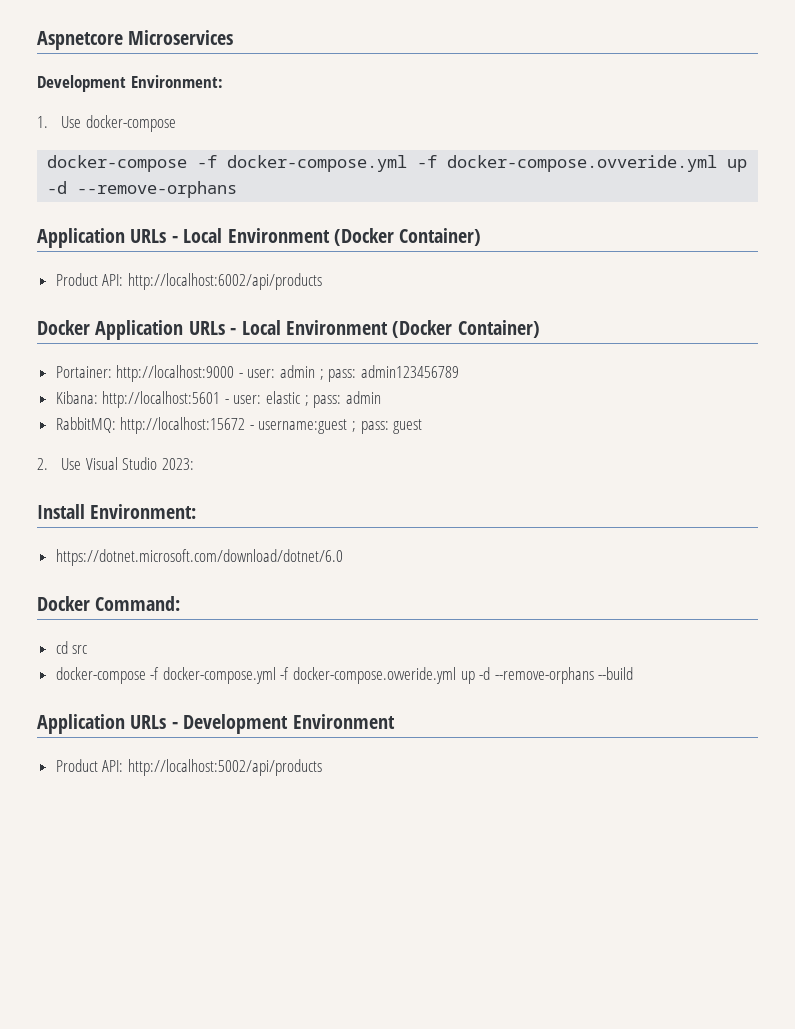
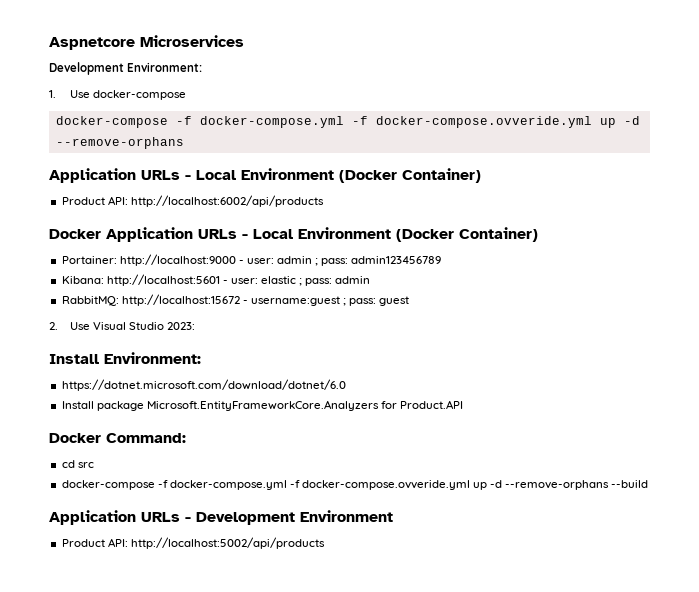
(343, 557) none -> [61,400,464,411] // Install package Microsoft.EntityFrameworkCore.Analyzers for Product.API

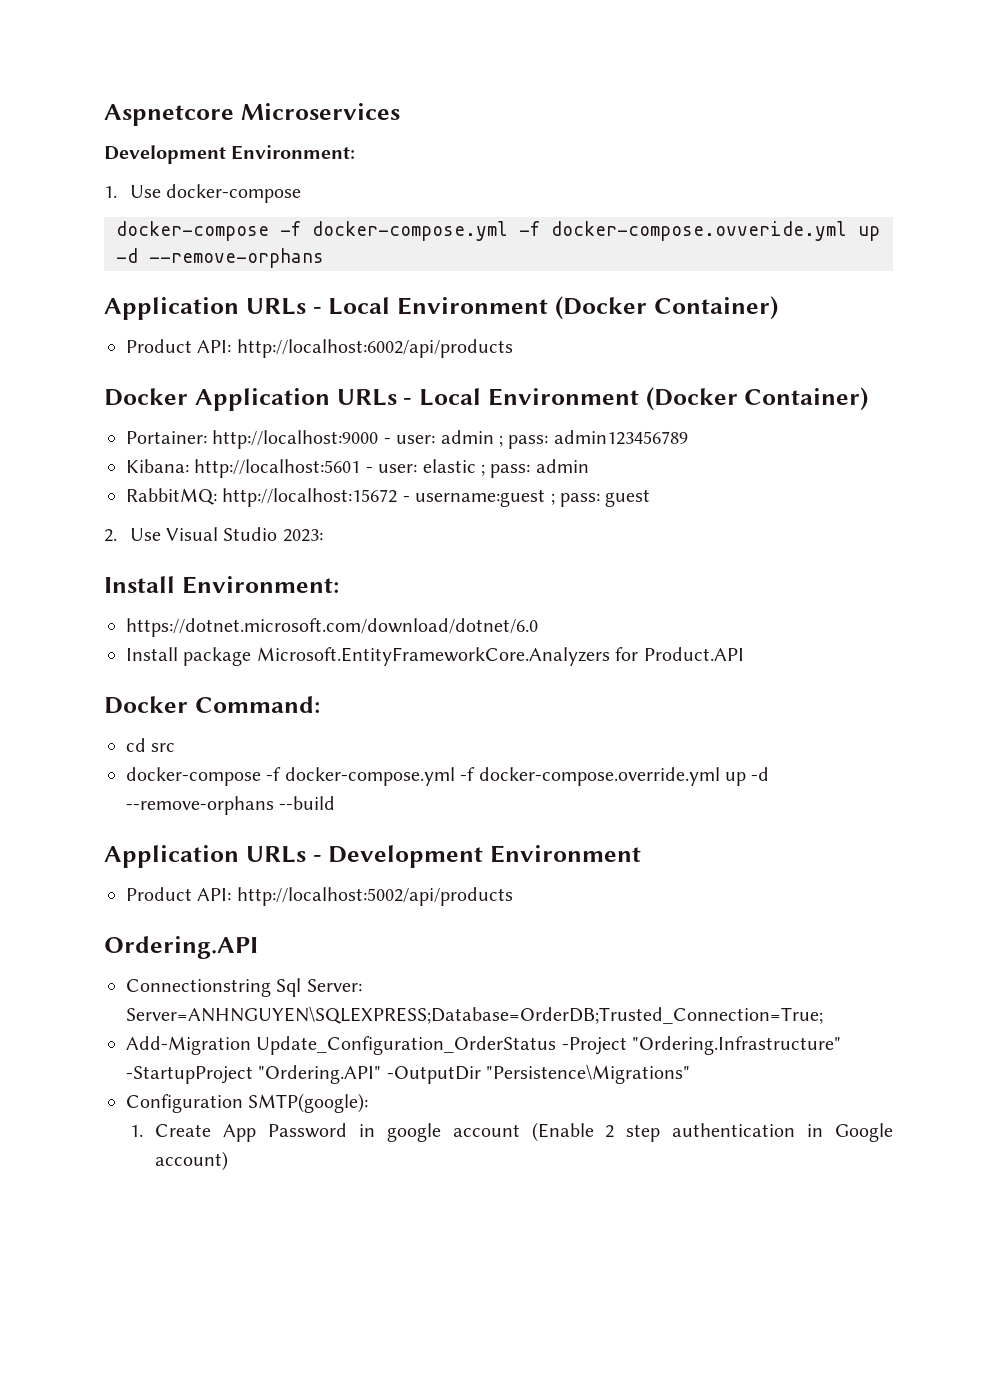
[302,480,471,490] docker-compose.ovveride.yml -> [478,767,720,786] docker-compose.override.yml
(325, 543) none -> [104,936,258,959] [126,978,362,997] [126,1006,823,1024] [126,1036,842,1055] [126,1064,691,1084] [126,1093,369,1113] [129,1122,894,1142] [155,1151,229,1171] // Ordering.API // Connectionstring Sql Server: Server=ANHNGUYEN\SQLEXPRESS;Database=OrderDB;Trusted_Connection=True; // Add-Migration Update_Configuration_OrderStatus -Project "Ordering.Infrastructure" -StartupProject "Ordering.API" -OutputDir "Persistence\Migrations" // Configuration SMTP(google): // 1. Create App Password in google account (Enable 2 step authentication in Google account)

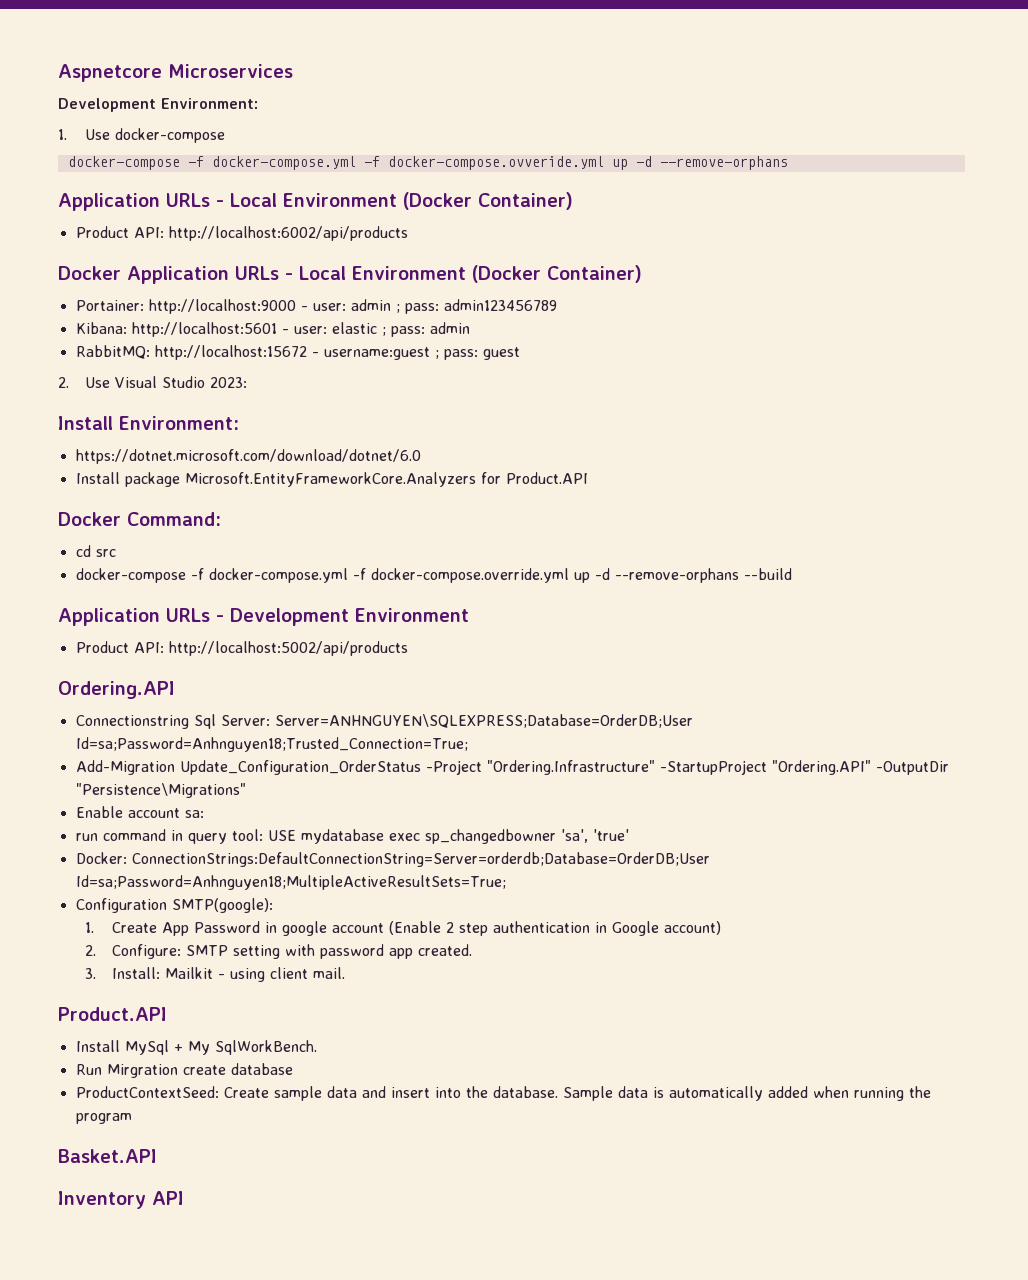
[126,1006,823,1024] Server=ANHNGUYEN\SQLEXPRESS;Database=OrderDB;Trusted_Connection=True; -> [274,714,693,728] [75,737,468,752] Server=ANHNGUYEN\SQLEXPRESS;Database=OrderDB;User Id=sa;Password=Anhnguyen18;Trusted_Connection=True;
(691, 1074) none -> [75,806,204,818] [75,829,629,844] [75,852,710,867] [75,875,506,890] // Enable account sa: // run command in query tool: USE mydatabase exec sp_changedbowner 'sa', 'true' // Docker: ConnectionStrings:DefaultConnectionString=Server=orderdb;Database=OrderDB;User Id=sa;Password=Anhnguyen18;MultipleActiveResultSets=True;
(229, 1161) none -> [85,944,473,959] [85,967,346,982] [58,1007,167,1021] [75,1040,317,1055] [75,1063,293,1078] [75,1086,931,1101] [75,1113,132,1124] [58,1149,157,1163] [58,1191,184,1209] // 2. Configure: SMTP setting with password app created. // 3. Install: Mailkit - using client mail. // Product.API // Install MySql + My SqlWorkBench. // Run Mirgration create database // ProductContextSeed: Create sample data and insert into the database. Sample data is automatically added when running the program // Basket.API // Inventory API

